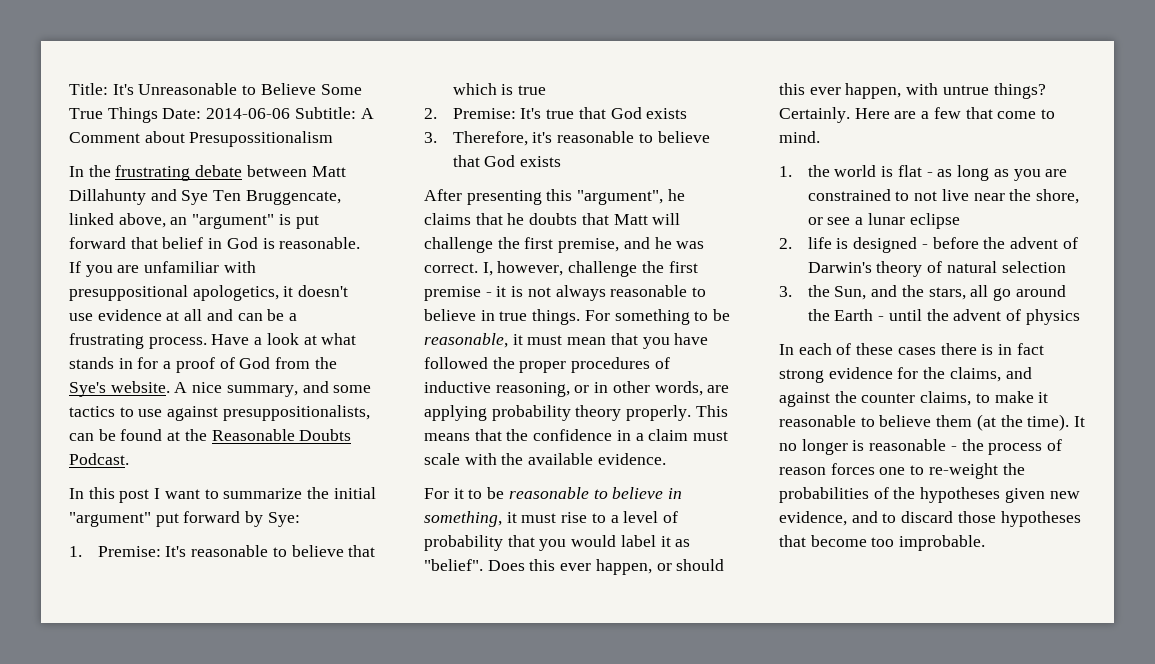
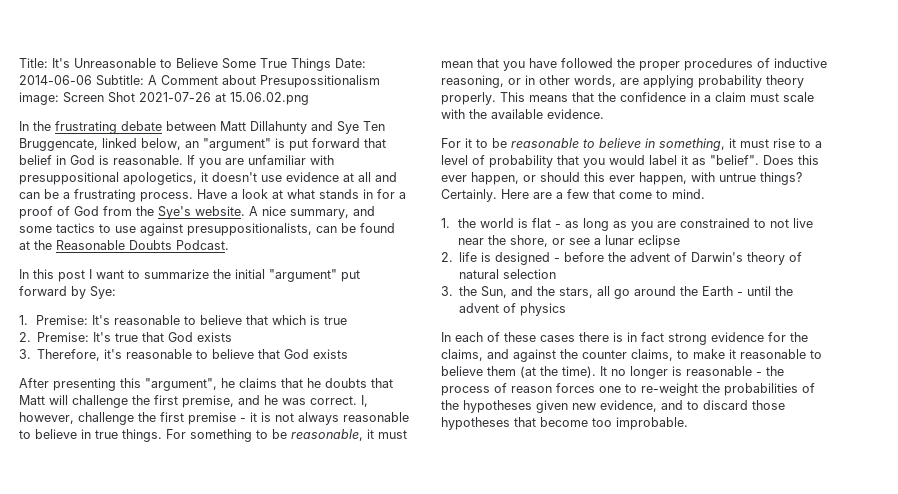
(334, 139) none -> [19,92,309,105] image: Screen Shot 2021-07-26 at 15.06.02.png
[118,213,166,228] above, -> [141,138,181,150] below,

